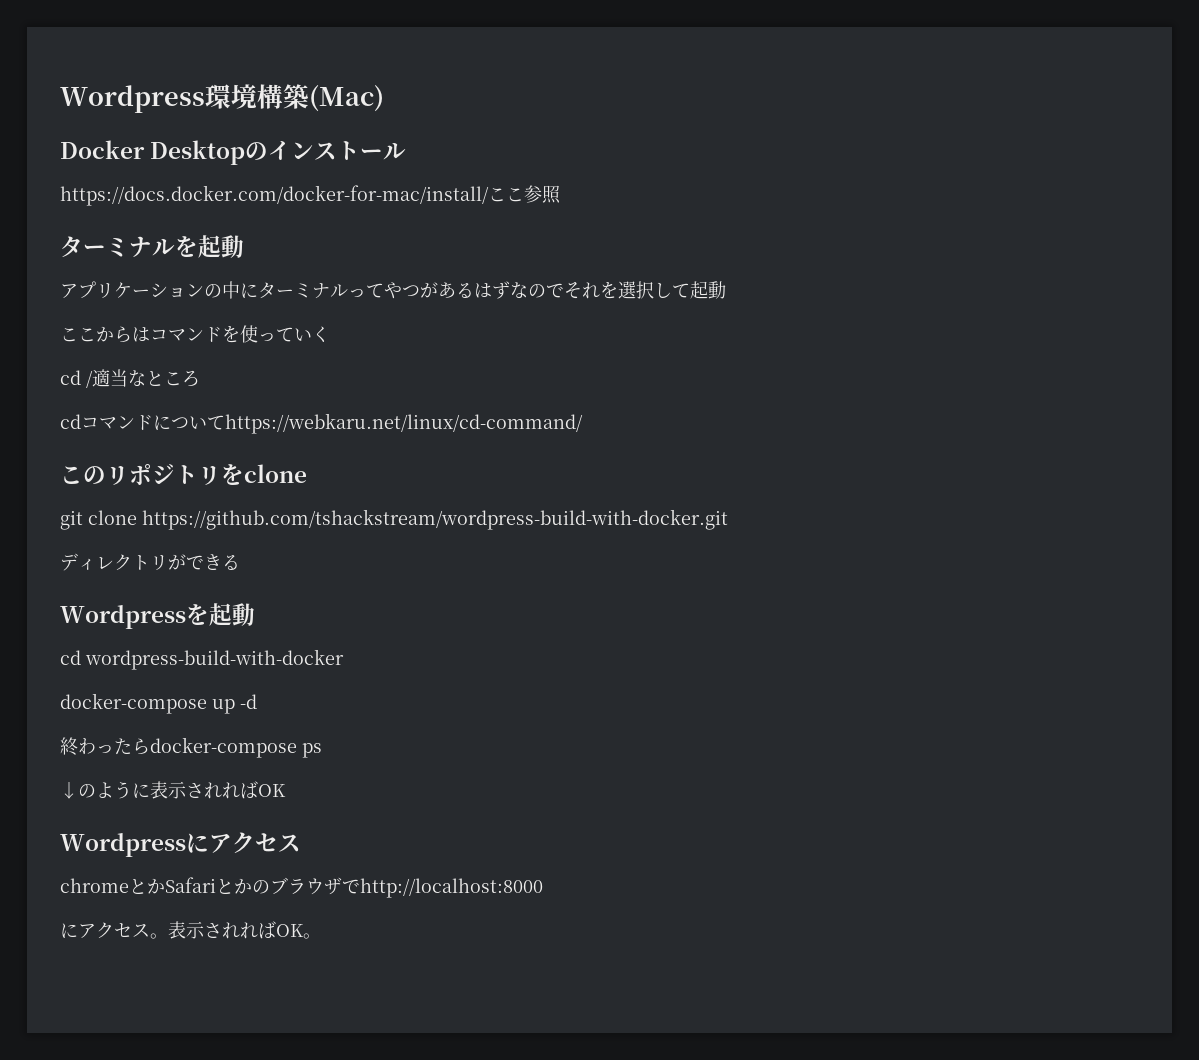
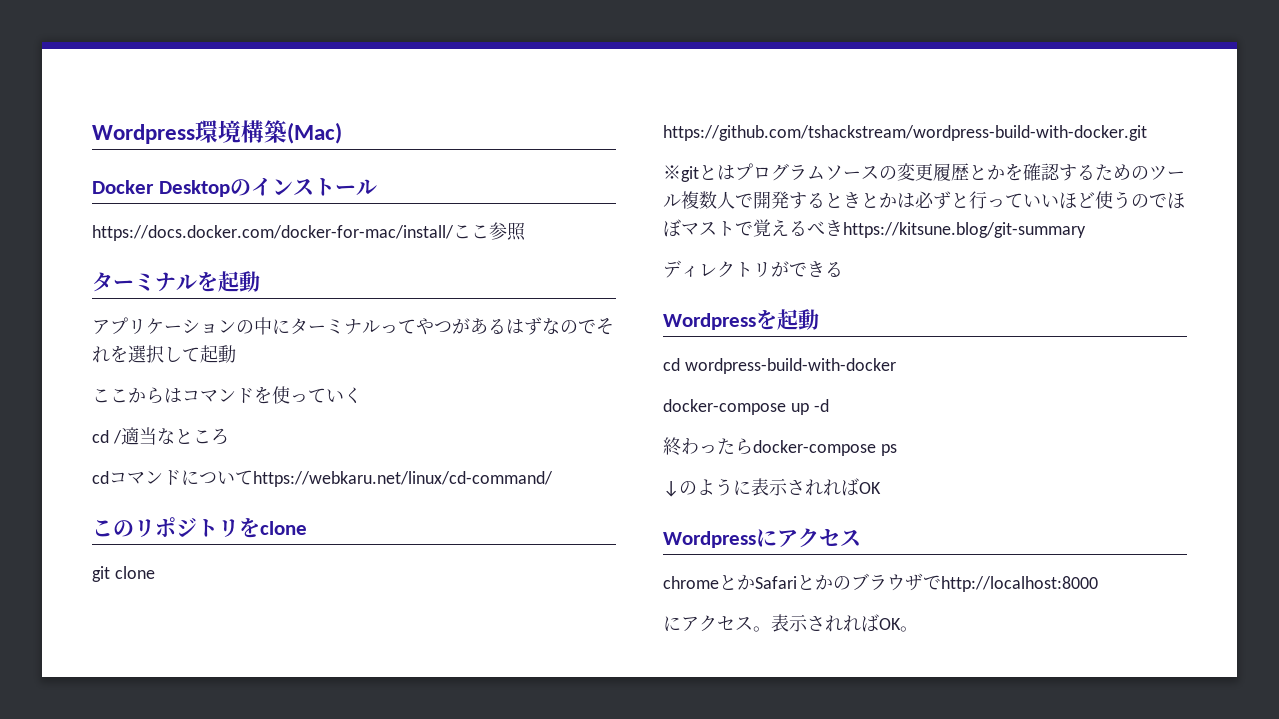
(728, 519) none -> [663,163,1185,182] [663,191,1185,209] [663,219,1086,238] // ※gitとはプログラムソースの変更履歴とかを確認するためのツール複数人で開発するときとかは必ずと行っていいほど使うのでほぼマストで覚えるべきhttps://kitsune.blog/git-summary

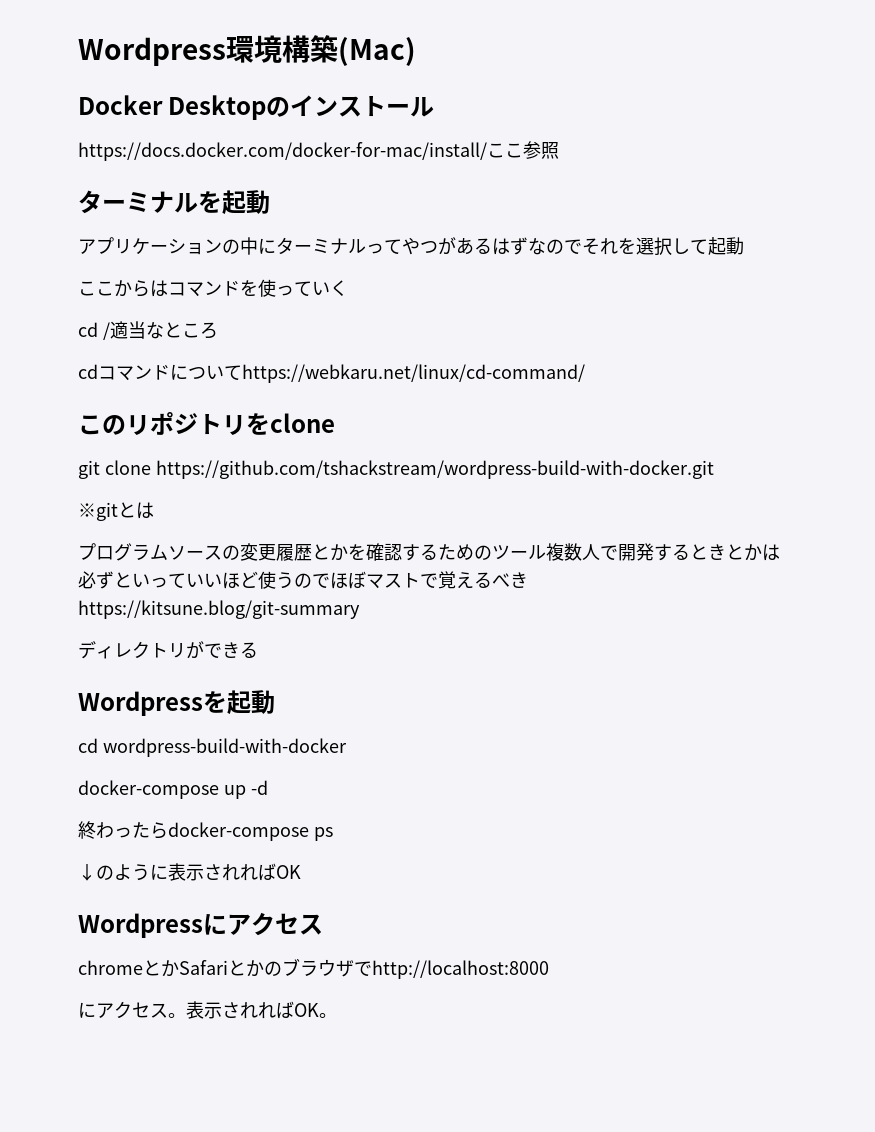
(735, 172) none -> (154, 510) //
[969,191,987,209] 行 -> [132,573,150,587] い

